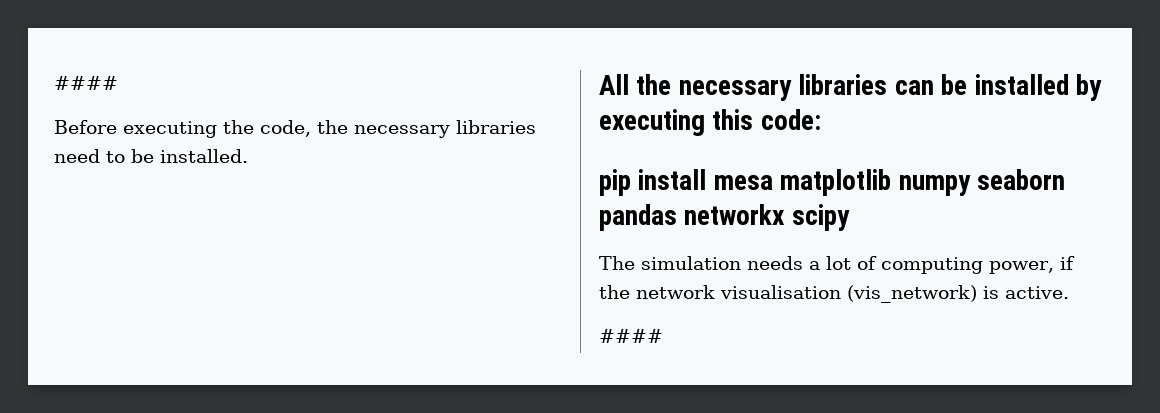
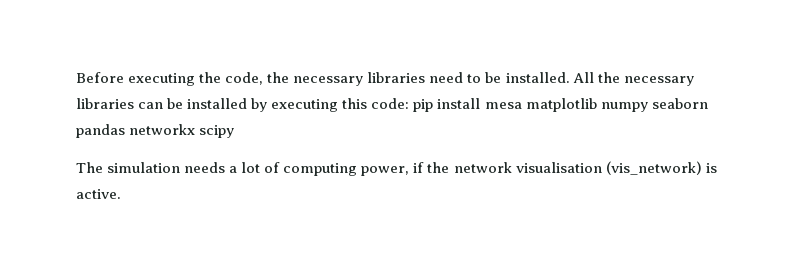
[54,76,118,90] #### // -> (76, 77) none
(248, 156) // -> (570, 77) none
(821, 119) // -> (410, 103) none
[599,329,663,343] // #### -> (121, 194) none

